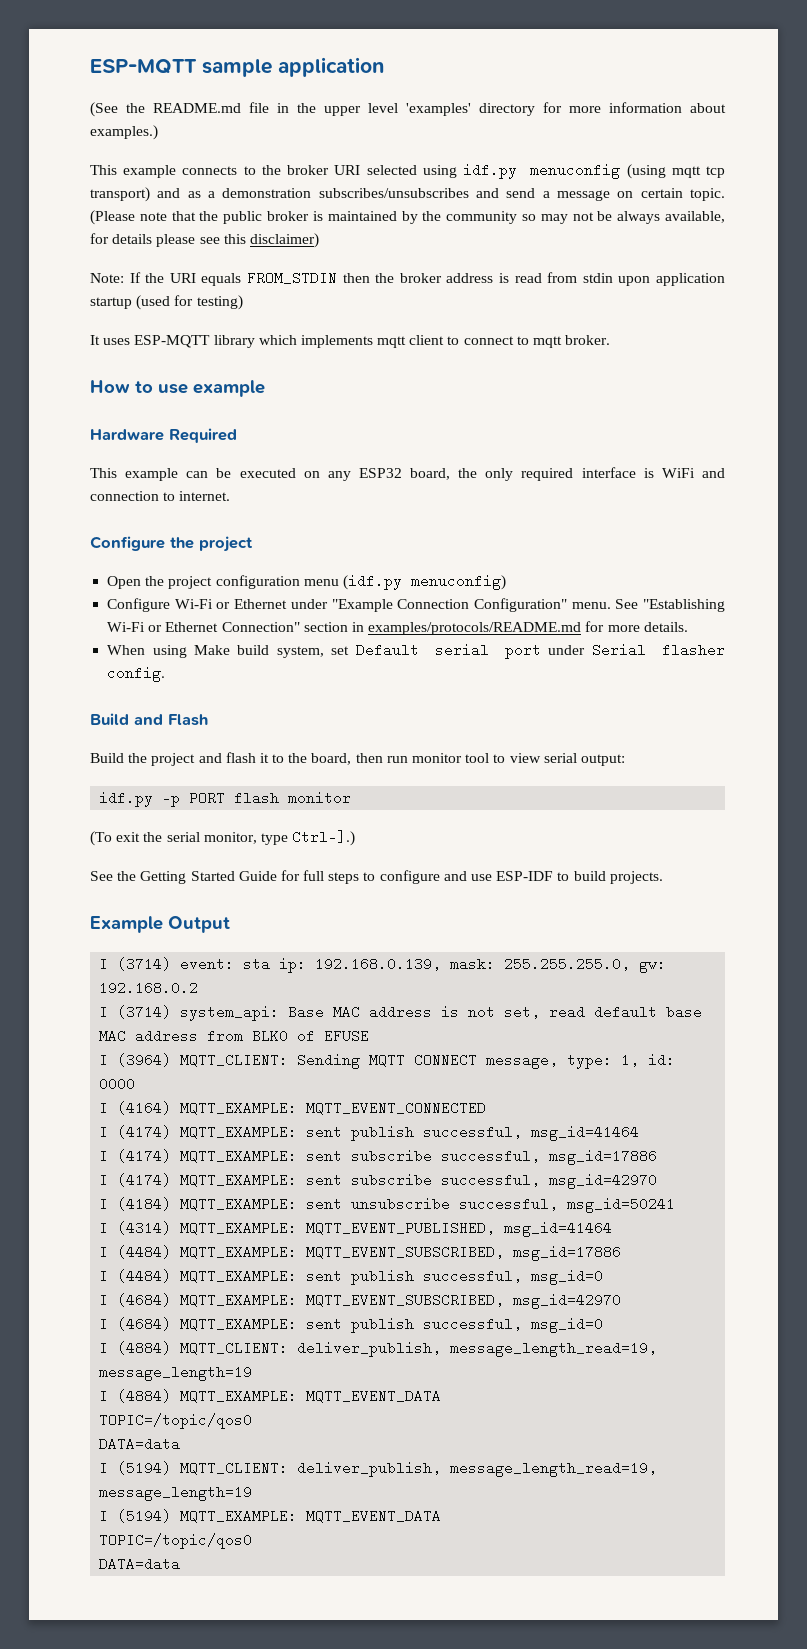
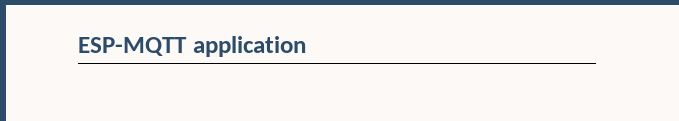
[90,57,384,77] [90,102,726,117] [90,125,158,140] [90,163,726,179] [90,187,725,202] [90,210,725,225] [90,233,319,248] [90,271,726,286] [90,295,243,310] [90,335,611,348] [90,380,265,397] [90,428,237,443] [90,467,725,481] [90,491,231,501] [90,536,253,552] [107,574,506,590] [107,598,725,612] [107,621,688,635] [107,643,725,659] [107,666,166,682] [90,713,208,726] [90,752,625,766] [99,791,352,807] [90,830,356,846] [90,870,663,884] [90,916,230,933] [99,957,667,973] [99,981,199,995] [99,1005,703,1021] [99,1029,370,1043] [99,1053,676,1069] [99,1077,136,1091] [99,1101,487,1115] [99,1125,640,1141] [99,1149,658,1165] [99,1173,658,1189] [99,1197,676,1213] [99,1221,613,1237] [99,1245,622,1261] [99,1269,604,1285] [99,1293,622,1309] [99,1317,604,1333] [99,1341,658,1357] [99,1365,253,1381] [99,1389,442,1403] [99,1413,253,1429] [99,1437,181,1451] [99,1461,658,1477] [99,1485,253,1501] [99,1509,442,1523] [99,1533,253,1549] [99,1557,181,1571] ESP-MQTT sample application // (See the README.md file in the upper level 'examples' directory for more information about examples.) // This example connects to the broker URI selected using idf.py menuconfig (using mqtt tcp transport) and as a demonstration subscribes/unsubscribes and send a message on certain topic. (Please note that the public broker is maintained by the community so may not be always available, for details please see this disclaimer) // Note: If the URI equals FROM_STDIN then the broker address is read from stdin upon application startup (used for testing) // It uses ESP-MQTT library which implements mqtt client to connect to mqtt broker. // How to use example // Hardware Required // This example can be executed on any ESP32 board, the only required interface is WiFi and connection to internet. // Configure the project // Open the project configuration menu (idf.py menuconfig) // Configure Wi-Fi or Ethernet under "Example Connection Configuration" menu. See "Establishing Wi-Fi or Ethernet Connection" section in examples/protocols/README.md for more details. // When using Make build system, set Default serial port under Serial flasher config. // Build and Flash // Build the project and flash it to the board, then run monitor tool to view serial output: // idf.py -p PORT flash monitor // (To exit the serial monitor, type Ctrl-].) // See the Getting Started Guide for full steps to configure and use ESP-IDF to build projects. // Example Output // I (3714) event: sta ip: 192.168.0.139, mask: 255.255.255.0, gw: 192.168.0.2 // I (3714) system_api: Base MAC address is not set, read default base MAC address from BLK0 of EFUSE // I (3964) MQTT_CLIENT: Sending MQTT CONNECT message, type: 1, id: 0000 // I (4164) MQTT_EXAMPLE: MQTT_EVENT_CONNECTED // I (4174) MQTT_EXAMPLE: sent publish successful, msg_id=41464 // I (4174) MQTT_EXAMPLE: sent subscribe successful, msg_id=17886 // I (4174) MQTT_EXAMPLE: sent subscribe successful, msg_id=42970 // I (4184) MQTT_EXAMPLE: sent unsubscribe successful, msg_id=50241 // I (4314) MQTT_EXAMPLE: MQTT_EVENT_PUBLISHED, msg_id=41464 // I (4484) MQTT_EXAMPLE: MQTT_EVENT_SUBSCRIBED, msg_id=17886 // I (4484) MQTT_EXAMPLE: sent publish successful, msg_id=0 // I (4684) MQTT_EXAMPLE: MQTT_EVENT_SUBSCRIBED, msg_id=42970 // I (4684) MQTT_EXAMPLE: sent publish successful, msg_id=0 // I (4884) MQTT_CLIENT: deliver_publish, message_length_read=19, message_length=19 // I (4884) MQTT_EXAMPLE: MQTT_EVENT_DATA // TOPIC=/topic/qos0 // DATA=data // I (5194) MQTT_CLIENT: deliver_publish, message_length_read=19, message_length=19 // I (5194) MQTT_EXAMPLE: MQTT_EVENT_DATA // TOPIC=/topic/qos0 // DATA=data -> [78,36,306,57] ESP-MQTT application

